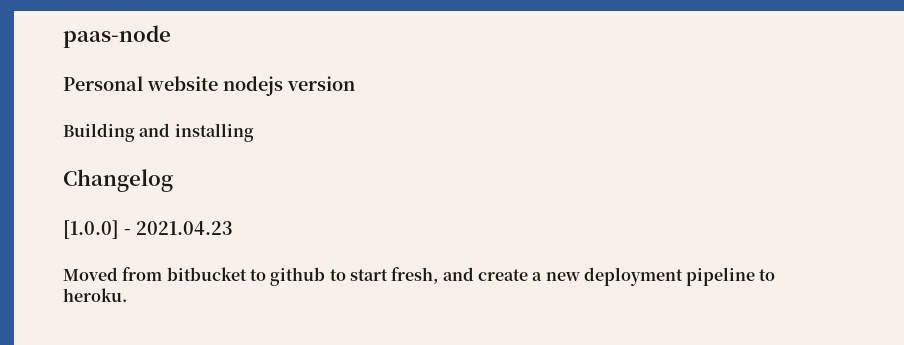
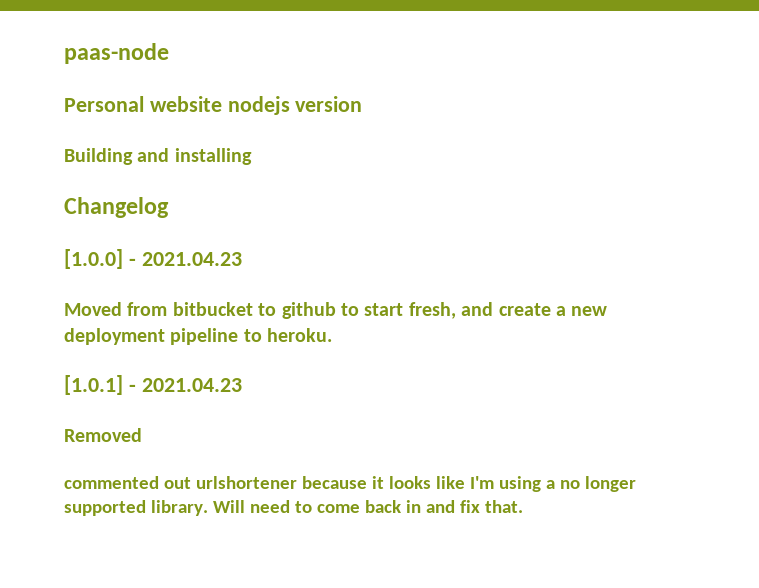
(127, 295) none -> [64,375,242,395] [64,428,142,442] [64,476,636,492] [64,500,523,516] // [1.0.1] - 2021.04.23 // Removed // commented out urlshortener because it looks like I'm using a no longer supported library. Will need to come back in and fix that.

